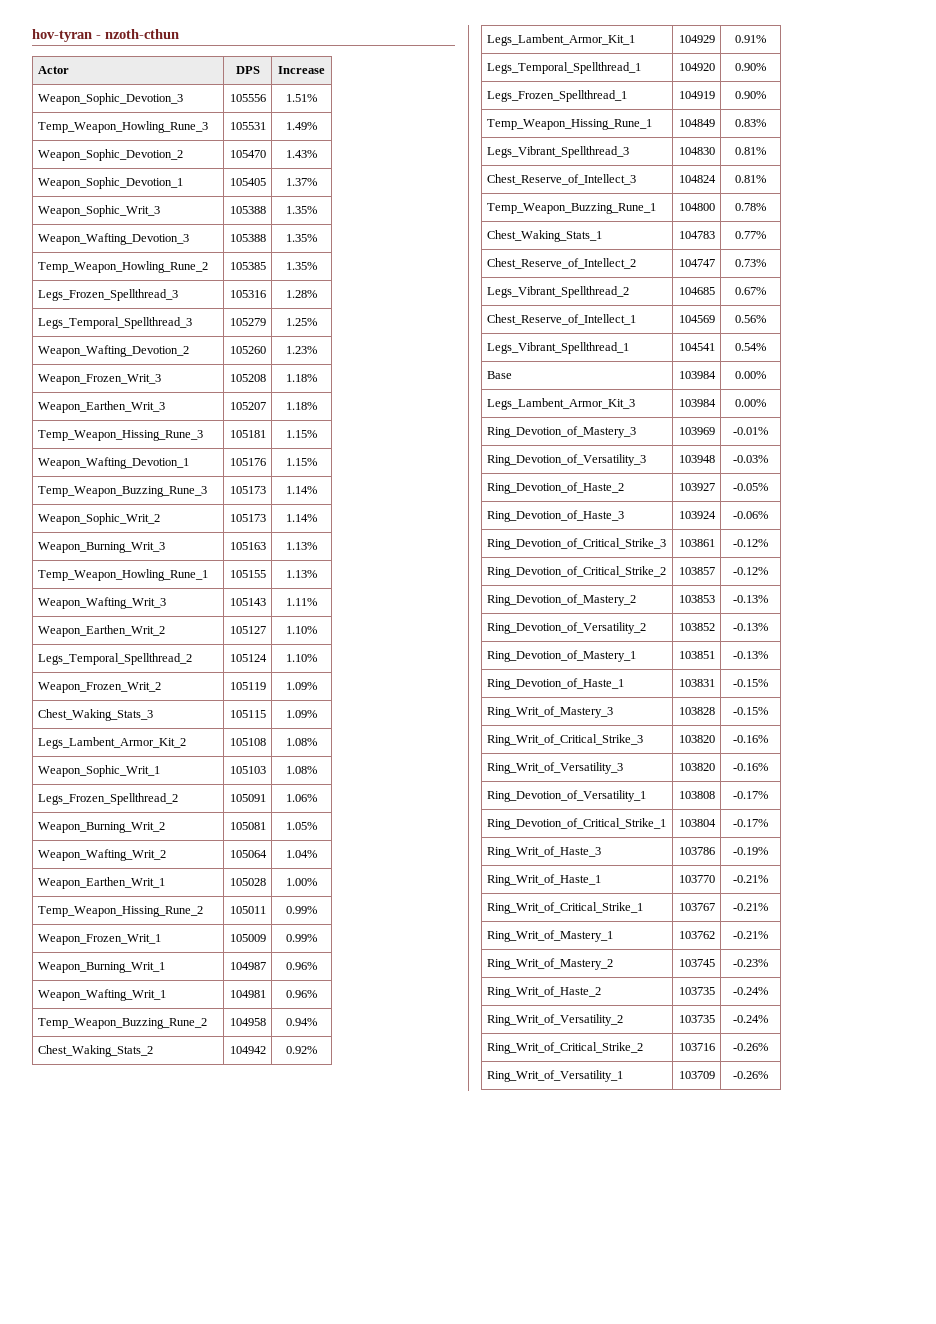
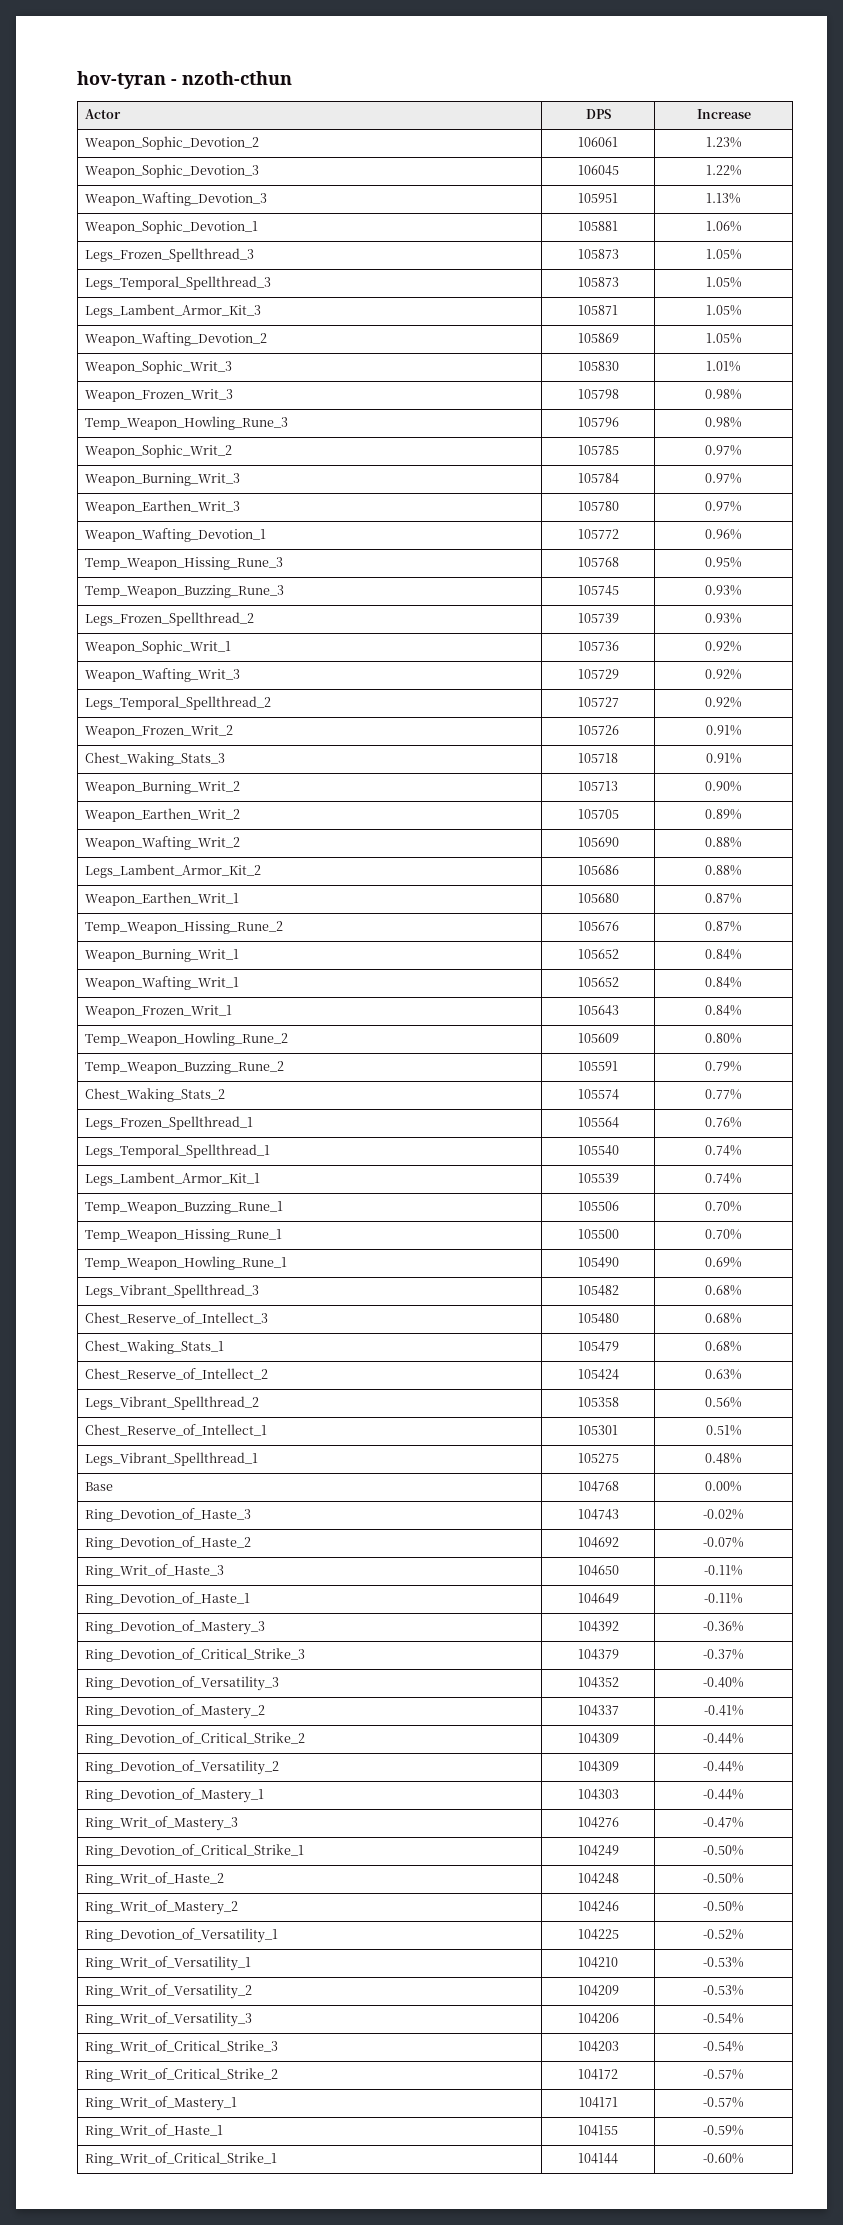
[37,93,183,105] [229,94,266,102] [286,94,317,102] [37,121,208,133] [229,122,266,130] [286,122,317,130] [37,149,183,161] [229,150,266,158] [286,150,317,158] [37,177,183,189] [229,178,266,186] [286,178,317,186] [37,205,160,217] [229,206,266,214] [286,206,317,214] [37,233,189,245] [229,234,266,242] [286,234,317,242] [37,261,208,273] [229,262,266,270] [286,262,317,270] [37,289,178,301] [229,290,266,298] [286,290,317,298] [37,317,192,329] [229,318,266,326] [286,318,317,326] [37,345,189,357] [229,346,266,354] [286,346,317,354] [37,374,161,385] [229,374,266,382] [286,374,317,382] [37,401,165,413] [229,402,266,410] [286,402,317,410] [37,430,203,441] [229,430,266,438] [286,430,317,438] [37,457,189,469] [229,458,266,466] [286,458,317,466] [37,486,207,497] [229,486,266,494] [286,486,317,494] [37,513,160,525] [229,514,266,522] [286,514,317,522] [37,542,165,553] [229,542,266,550] [286,542,317,550] [37,569,208,581] [229,570,266,578] [286,570,317,578] [37,597,166,609] [229,598,266,606] [286,598,317,606] [37,625,165,637] [229,626,266,634] [286,626,317,634] [37,653,192,665] [229,654,267,662] [286,654,317,662] [37,682,161,693] [229,682,266,690] [286,682,317,690] [37,709,153,721] [229,710,266,718] [286,710,317,718] [37,737,186,749] [229,738,266,746] [286,738,317,746] [37,765,160,777] [229,766,266,774] [286,766,317,774] [37,793,178,805] [229,794,266,802] [286,794,317,802] [37,822,165,833] [229,822,266,830] [286,822,317,830] [37,849,166,861] [229,850,267,858] [286,850,317,858] [37,877,165,889] [229,878,266,886] [286,878,317,886] [37,906,203,917] [229,906,266,914] [286,906,317,914] [37,934,161,945] [229,934,266,942] [286,934,317,942] [37,962,165,973] [229,962,266,970] [286,962,317,970] [37,989,166,1001] [229,990,266,998] [286,990,317,998] [37,1018,207,1029] [229,1018,266,1026] [286,1018,317,1026] [37,1045,153,1057] [229,1046,266,1054] [286,1046,317,1054] [486,34,635,46] [678,35,715,43] [735,35,766,43] [486,62,641,74] [678,63,715,71] [735,63,766,71] [486,90,627,102] [678,91,715,99] [735,91,766,99] [486,119,652,130] [678,119,715,127] [735,119,766,127] Weapon_Sophic_Devotion_3 | 105556 | 1.51% // Temp_Weapon_Howling_Rune_3 | 105531 | 1.49% // Weapon_Sophic_Devotion_2 | 105470 | 1.43% // Weapon_Sophic_Devotion_1 | 105405 | 1.37% // Weapon_Sophic_Writ_3 | 105388 | 1.35% // Weapon_Wafting_Devotion_3 | 105388 | 1.35% // Temp_Weapon_Howling_Rune_2 | 105385 | 1.35% // Legs_Frozen_Spellthread_3 | 105316 | 1.28% // Legs_Temporal_Spellthread_3 | 105279 | 1.25% // Weapon_Wafting_Devotion_2 | 105260 | 1.23% // Weapon_Frozen_Writ_3 | 105208 | 1.18% // Weapon_Earthen_Writ_3 | 105207 | 1.18% // Temp_Weapon_Hissing_Rune_3 | 105181 | 1.15% // Weapon_Wafting_Devotion_1 | 105176 | 1.15% // Temp_Weapon_Buzzing_Rune_3 | 105173 | 1.14% // Weapon_Sophic_Writ_2 | 105173 | 1.14% // Weapon_Burning_Writ_3 | 105163 | 1.13% // Temp_Weapon_Howling_Rune_1 | 105155 | 1.13% // Weapon_Wafting_Writ_3 | 105143 | 1.11% // Weapon_Earthen_Writ_2 | 105127 | 1.10% // Legs_Temporal_Spellthread_2 | 105124 | 1.10% // Weapon_Frozen_Writ_2 | 105119 | 1.09% // Chest_Waking_Stats_3 | 105115 | 1.09% // Legs_Lambent_Armor_Kit_2 | 105108 | 1.08% // Weapon_Sophic_Writ_1 | 105103 | 1.08% // Legs_Frozen_Spellthread_2 | 105091 | 1.06% // Weapon_Burning_Writ_2 | 105081 | 1.05% // Weapon_Wafting_Writ_2 | 105064 | 1.04% // Weapon_Earthen_Writ_1 | 105028 | 1.00% // Temp_Weapon_Hissing_Rune_2 | 105011 | 0.99% // Weapon_Frozen_Writ_1 | 105009 | 0.99% // Weapon_Burning_Writ_1 | 104987 | 0.96% // Weapon_Wafting_Writ_1 | 104981 | 0.96% // Temp_Weapon_Buzzing_Rune_2 | 104958 | 0.94% // Chest_Waking_Stats_2 | 104942 | 0.92% // Legs_Lambent_Armor_Kit_1 | 104929 | 0.91% // Legs_Temporal_Spellthread_1 | 104920 | 0.90% // Legs_Frozen_Spellthread_1 | 104919 | 0.90% // Temp_Weapon_Hissing_Rune_1 | 104849 | 0.83% -> [84,136,259,150] [578,137,618,147] [705,137,742,148] [84,164,259,178] [577,165,619,176] [705,165,742,176] [84,192,267,206] [578,193,618,203] [706,193,741,204] [84,220,258,234] [578,221,618,231] [705,221,742,232] [84,248,254,262] [577,249,619,259] [705,249,742,260] [84,276,271,290] [577,277,619,287] [705,277,742,288] [84,304,261,318] [578,305,618,315] [705,305,742,316] [84,332,267,346] [577,333,619,343] [705,333,742,344] [84,360,232,374] [577,361,619,371] [706,361,741,372] [84,389,233,402] [577,389,619,399] [705,389,742,400] [84,416,288,430] [577,417,619,427] [705,417,742,428] [84,444,232,458] [577,445,619,455] [705,445,742,456] [84,473,240,486] [577,473,619,484] [705,473,742,484] [84,500,240,514] [577,501,619,511] [705,501,742,512] [84,528,266,542] [577,529,619,539] [705,529,742,540] [84,557,283,570] [577,557,619,567] [705,557,742,568] [84,585,284,598] [577,585,619,596] [705,585,742,596] [84,612,254,626] [577,613,619,623] [705,613,742,624] [84,640,231,654] [577,641,619,651] [705,641,742,652] [84,668,240,682] [577,669,619,679] [705,669,742,680] [84,696,271,710] [577,697,619,707] [705,697,742,708] [84,725,233,738] [577,725,619,735] [705,725,742,736] [84,752,225,766] [578,753,618,763] [705,753,742,764] [84,781,240,794] [578,781,618,791] [705,781,742,792] [84,808,240,822] [577,809,619,819] [705,809,742,820] [84,836,240,850] [577,837,619,847] [705,837,742,848] [84,864,261,878] [577,865,619,875] [705,865,742,876] [84,892,239,906] [577,893,619,903] [705,893,742,904] [84,921,283,934] [577,921,619,931] [705,921,742,932] [84,949,239,962] [577,949,619,959] [705,949,742,960] [84,976,239,990] [577,977,619,987] [705,977,742,988] [84,1005,232,1018] [577,1005,619,1016] [705,1005,742,1016] [84,1032,288,1046] [577,1033,619,1043] [705,1033,742,1044] [84,1061,284,1074] [578,1061,618,1071] [705,1061,742,1072] [84,1088,225,1102] [577,1089,619,1100] [705,1089,742,1100] [84,1116,253,1130] [577,1117,619,1128] [705,1117,742,1128] [84,1144,270,1158] [577,1145,619,1156] [705,1145,742,1156] [84,1172,260,1186] [577,1173,619,1183] [705,1173,742,1184] [84,1201,283,1214] [577,1201,619,1211] [705,1201,742,1212] [84,1229,282,1242] [577,1229,619,1239] [705,1229,742,1240] [84,1256,287,1270] [577,1257,619,1268] [705,1257,742,1268] Weapon_Sophic_Devotion_2 | 106061 | 1.23% // Weapon_Sophic_Devotion_3 | 106045 | 1.22% // Weapon_Wafting_Devotion_3 | 105951 | 1.13% // Weapon_Sophic_Devotion_1 | 105881 | 1.06% // Legs_Frozen_Spellthread_3 | 105873 | 1.05% // Legs_Temporal_Spellthread_3 | 105873 | 1.05% // Legs_Lambent_Armor_Kit_3 | 105871 | 1.05% // Weapon_Wafting_Devotion_2 | 105869 | 1.05% // Weapon_Sophic_Writ_3 | 105830 | 1.01% // Weapon_Frozen_Writ_3 | 105798 | 0.98% // Temp_Weapon_Howling_Rune_3 | 105796 | 0.98% // Weapon_Sophic_Writ_2 | 105785 | 0.97% // Weapon_Burning_Writ_3 | 105784 | 0.97% // Weapon_Earthen_Writ_3 | 105780 | 0.97% // Weapon_Wafting_Devotion_1 | 105772 | 0.96% // Temp_Weapon_Hissing_Rune_3 | 105768 | 0.95% // Temp_Weapon_Buzzing_Rune_3 | 105745 | 0.93% // Legs_Frozen_Spellthread_2 | 105739 | 0.93% // Weapon_Sophic_Writ_1 | 105736 | 0.92% // Weapon_Wafting_Writ_3 | 105729 | 0.92% // Legs_Temporal_Spellthread_2 | 105727 | 0.92% // Weapon_Frozen_Writ_2 | 105726 | 0.91% // Chest_Waking_Stats_3 | 105718 | 0.91% // Weapon_Burning_Writ_2 | 105713 | 0.90% // Weapon_Earthen_Writ_2 | 105705 | 0.89% // Weapon_Wafting_Writ_2 | 105690 | 0.88% // Legs_Lambent_Armor_Kit_2 | 105686 | 0.88% // Weapon_Earthen_Writ_1 | 105680 | 0.87% // Temp_Weapon_Hissing_Rune_2 | 105676 | 0.87% // Weapon_Burning_Writ_1 | 105652 | 0.84% // Weapon_Wafting_Writ_1 | 105652 | 0.84% // Weapon_Frozen_Writ_1 | 105643 | 0.84% // Temp_Weapon_Howling_Rune_2 | 105609 | 0.80% // Temp_Weapon_Buzzing_Rune_2 | 105591 | 0.79% // Chest_Waking_Stats_2 | 105574 | 0.77% // Legs_Frozen_Spellthread_1 | 105564 | 0.76% // Legs_Temporal_Spellthread_1 | 105540 | 0.74% // Legs_Lambent_Armor_Kit_1 | 105539 | 0.74% // Temp_Weapon_Buzzing_Rune_1 | 105506 | 0.70% // Temp_Weapon_Hissing_Rune_1 | 105500 | 0.70% // Temp_Weapon_Howling_Rune_1 | 105490 | 0.69%
[678,147,715,155] [735,147,766,155] 104830 | 0.81% -> [577,1285,619,1296] [705,1285,742,1296] 105482 | 0.68%
[678,175,716,183] [735,175,766,183] [486,203,656,214] [678,203,715,211] [735,203,766,211] 104824 | 0.81% // Temp_Weapon_Buzzing_Rune_1 | 104800 | 0.78% -> [577,1313,619,1324] [705,1313,742,1324] 105480 | 0.68%
[678,231,715,239] [735,231,766,239] 104783 | 0.77% -> [577,1341,619,1352] [705,1341,742,1352] 105479 | 0.68%
[678,259,715,267] [735,259,766,267] 104747 | 0.73% -> [577,1369,619,1380] [705,1369,742,1380] 105424 | 0.63%
[678,287,715,295] [735,287,766,295] 104685 | 0.67% -> [577,1397,619,1407] [705,1397,742,1408] 105358 | 0.56%
[678,315,715,323] [735,315,766,323] 104569 | 0.56% -> [578,1425,618,1435] [705,1425,742,1436] 105301 | 0.51%
[678,343,715,351] [735,343,766,351] 104541 | 0.54% -> [577,1453,619,1463] [705,1453,742,1464] 105275 | 0.48%
[678,371,716,379] [735,371,766,379] [486,398,635,410] [678,399,716,407] [735,399,766,407] [486,426,636,438] [678,427,715,435] [733,427,768,435] [486,454,646,466] [678,455,715,463] [733,455,768,463] [486,482,624,494] [678,483,715,491] [733,483,768,491] [486,510,624,522] [678,511,716,519] [733,511,768,519] [486,538,666,550] [678,539,715,547] [733,539,768,547] [486,566,666,578] [678,567,715,575] [733,567,768,575] [486,594,636,606] [678,595,715,603] [733,595,768,603] 103984 | 0.00% // Legs_Lambent_Armor_Kit_3 | 103984 | 0.00% // Ring_Devotion_of_Mastery_3 | 103969 | -0.01% // Ring_Devotion_of_Versatility_3 | 103948 | -0.03% // Ring_Devotion_of_Haste_2 | 103927 | -0.05% // Ring_Devotion_of_Haste_3 | 103924 | -0.06% // Ring_Devotion_of_Critical_Strike_3 | 103861 | -0.12% // Ring_Devotion_of_Critical_Strike_2 | 103857 | -0.12% // Ring_Devotion_of_Mastery_2 | 103853 | -0.13% -> [577,1481,619,1492] [705,1481,742,1492] [84,1508,251,1522] [577,1509,619,1520] [703,1509,744,1520] [84,1536,251,1550] [577,1537,619,1548] [703,1537,744,1548] [84,1564,224,1578] [577,1565,619,1576] [704,1565,743,1576] [84,1592,250,1606] [577,1593,619,1604] [704,1593,743,1604] [84,1620,265,1635] [577,1621,619,1632] [703,1621,744,1632] [84,1648,305,1662] [577,1649,619,1660] [703,1649,744,1660] [84,1676,279,1691] [577,1677,619,1688] [703,1677,744,1688] [84,1704,265,1719] [577,1705,619,1716] [703,1705,744,1716] [84,1732,305,1746] [577,1733,619,1744] [703,1733,744,1744] 104768 | 0.00% // Ring_Devotion_of_Haste_3 | 104743 | -0.02% // Ring_Devotion_of_Haste_2 | 104692 | -0.07% // Ring_Writ_of_Haste_3 | 104650 | -0.11% // Ring_Devotion_of_Haste_1 | 104649 | -0.11% // Ring_Devotion_of_Mastery_3 | 104392 | -0.36% // Ring_Devotion_of_Critical_Strike_3 | 104379 | -0.37% // Ring_Devotion_of_Versatility_3 | 104352 | -0.40% // Ring_Devotion_of_Mastery_2 | 104337 | -0.41% // Ring_Devotion_of_Critical_Strike_2 | 104309 | -0.44%
[678,623,715,631] [733,623,768,631] 103852 | -0.13% -> [577,1761,619,1772] [703,1761,744,1772] 104309 | -0.44%
[678,651,715,659] [733,651,768,659] [486,678,624,690] [678,679,715,687] [733,679,768,687] [486,706,613,718] [678,707,715,715] [733,707,768,715] [486,734,643,746] [678,735,715,743] [733,735,768,743] [486,762,623,774] [678,763,715,771] [733,763,768,771] [486,790,646,802] [678,791,715,799] [733,791,768,799] [486,818,666,830] [678,819,716,827] [733,819,768,827] [486,846,601,858] [678,847,715,855] [733,847,768,855] 103851 | -0.13% // Ring_Devotion_of_Haste_1 | 103831 | -0.15% // Ring_Writ_of_Mastery_3 | 103828 | -0.15% // Ring_Writ_of_Critical_Strike_3 | 103820 | -0.16% // Ring_Writ_of_Versatility_3 | 103820 | -0.16% // Ring_Devotion_of_Versatility_1 | 103808 | -0.17% // Ring_Devotion_of_Critical_Strike_1 | 103804 | -0.17% // Ring_Writ_of_Haste_3 | 103786 | -0.19% -> [577,1789,619,1800] [703,1789,744,1800] [84,1816,238,1831] [577,1817,619,1828] [703,1817,744,1828] [84,1844,304,1858] [577,1845,619,1856] [703,1845,744,1856] [84,1872,224,1886] [577,1873,619,1884] [703,1873,744,1884] [84,1900,238,1915] [577,1901,619,1912] [703,1901,744,1912] [84,1928,278,1943] [577,1929,619,1940] [703,1929,744,1940] [84,1956,251,1971] [578,1957,618,1968] [703,1957,744,1968] [84,1984,252,1999] [577,1985,619,1996] [703,1985,744,1996] [84,2012,252,2027] [577,2013,619,2024] [703,2013,744,2024] [84,2040,278,2054] [577,2041,619,2052] [703,2041,744,2052] [84,2068,278,2082] [578,2069,618,2080] [703,2069,744,2080] [84,2096,237,2111] [578,2097,618,2108] [703,2097,744,2108] 104303 | -0.44% // Ring_Writ_of_Mastery_3 | 104276 | -0.47% // Ring_Devotion_of_Critical_Strike_1 | 104249 | -0.50% // Ring_Writ_of_Haste_2 | 104248 | -0.50% // Ring_Writ_of_Mastery_2 | 104246 | -0.50% // Ring_Devotion_of_Versatility_1 | 104225 | -0.52% // Ring_Writ_of_Versatility_1 | 104210 | -0.53% // Ring_Writ_of_Versatility_2 | 104209 | -0.53% // Ring_Writ_of_Versatility_3 | 104206 | -0.54% // Ring_Writ_of_Critical_Strike_3 | 104203 | -0.54% // Ring_Writ_of_Critical_Strike_2 | 104172 | -0.57% // Ring_Writ_of_Mastery_1 | 104171 | -0.57%
[678,875,715,883] [733,875,768,883] 103770 | -0.21% -> [578,2125,618,2136] [703,2125,744,2136] 104155 | -0.59%
[678,903,715,911] [733,903,768,911] [486,930,613,942] [678,931,715,939] [733,931,768,939] [486,958,613,970] [678,959,715,967] [733,959,768,967] [486,986,601,998] [678,987,715,995] [733,987,768,995] [486,1014,623,1026] [678,1015,715,1023] [733,1015,768,1023] [486,1042,643,1054] [678,1043,715,1051] [733,1043,768,1051] [486,1070,623,1082] [678,1071,715,1079] [733,1071,768,1079] 103767 | -0.21% // Ring_Writ_of_Mastery_1 | 103762 | -0.21% // Ring_Writ_of_Mastery_2 | 103745 | -0.23% // Ring_Writ_of_Haste_2 | 103735 | -0.24% // Ring_Writ_of_Versatility_2 | 103735 | -0.24% // Ring_Writ_of_Critical_Strike_2 | 103716 | -0.26% // Ring_Writ_of_Versatility_1 | 103709 | -0.26% -> [578,2153,618,2164] [703,2153,744,2164] 104144 | -0.60%

